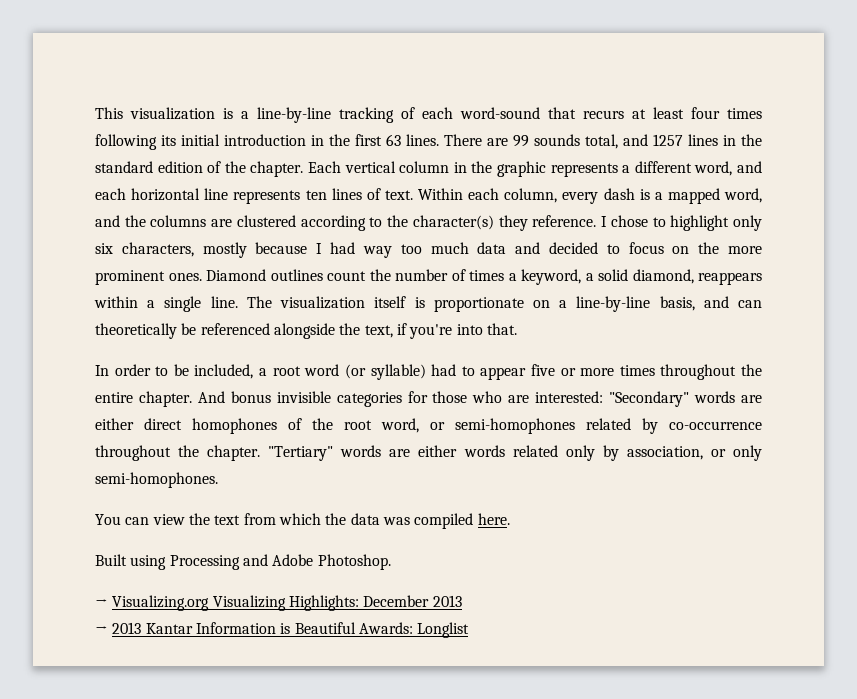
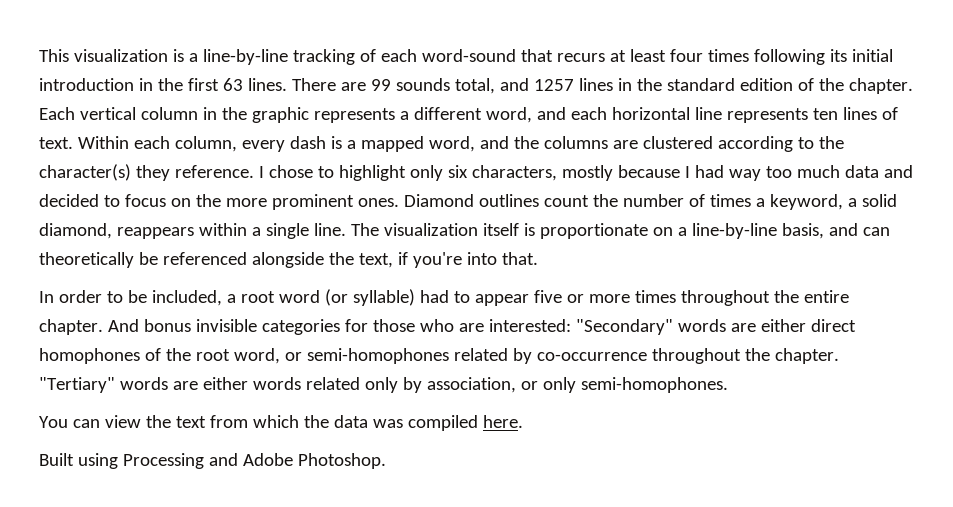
[95,595,462,611] [95,622,470,638] // → Visualizing.org Visualizing Highlights: December 2013 // → 2013 Kantar Information is Beautiful Awards: Longlist -> (386, 461) none

